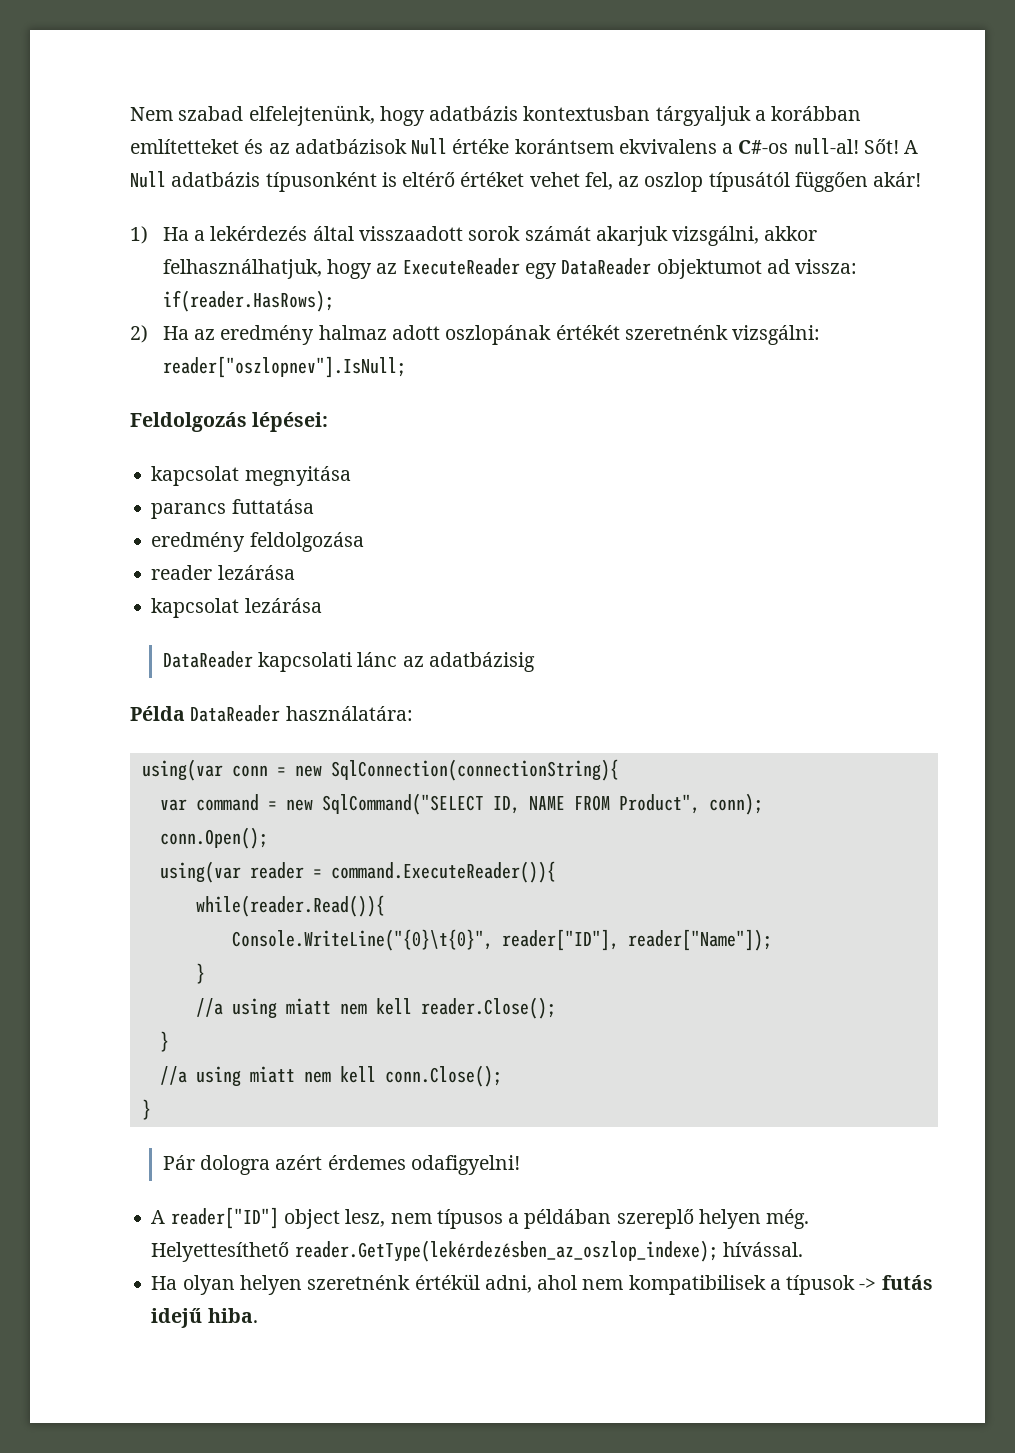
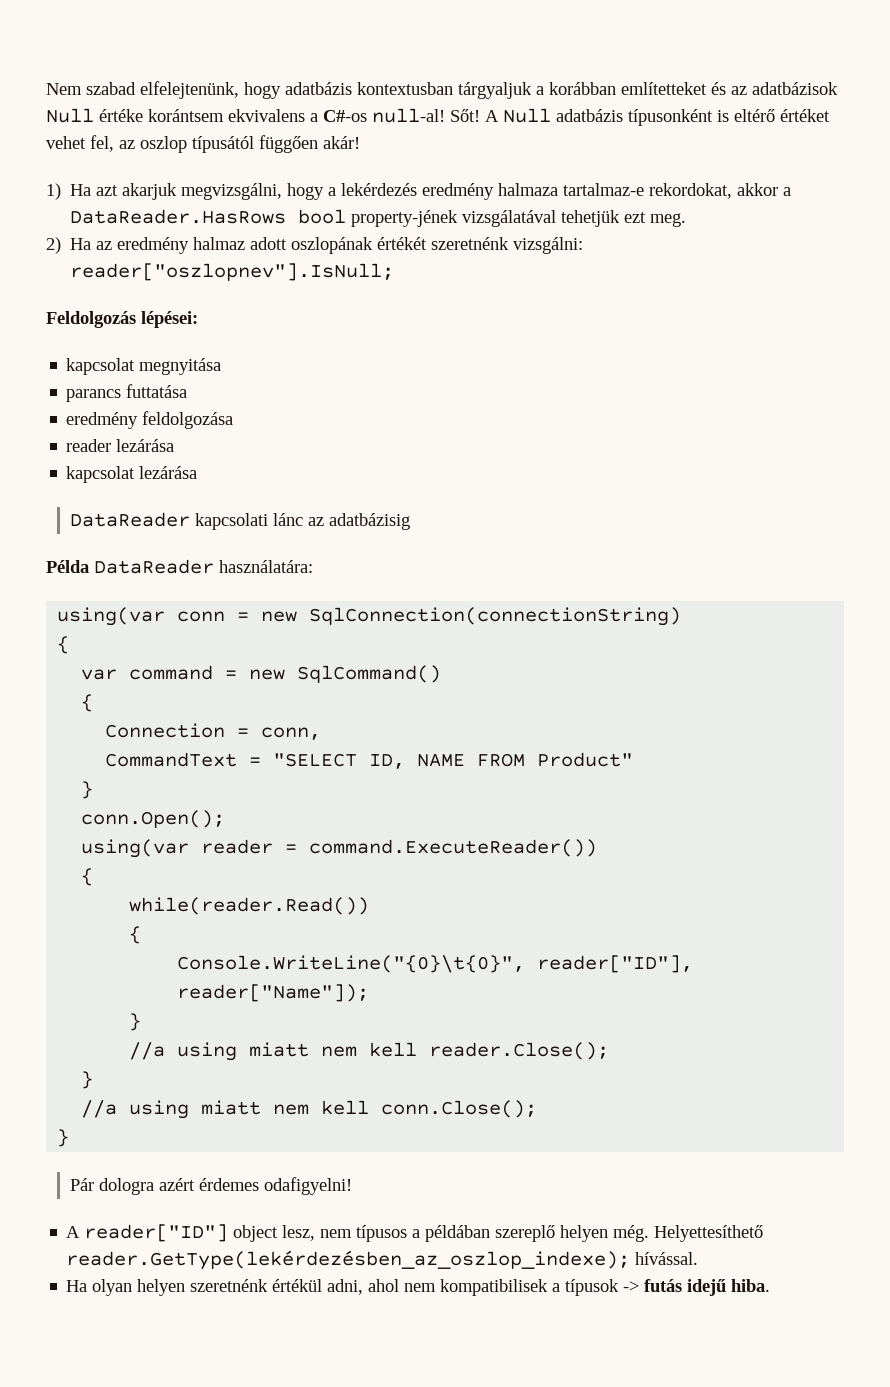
[194,226,818,246] [162,258,858,279] [162,290,334,312] a lekérdezés által visszaadott sorok számát akarjuk vizsgálni, akkor felhasználhatjuk, hogy az ExecuteReader egy DataReader objektumot ad vissza: if(reader.HasRows); -> [96,183,792,200] [70,209,687,227] azt akarjuk megvizsgálni, hogy a lekérdezés eredmény halmaza tartalmaz-e rekordokat, akkor a DataReader.HasRows bool property-jének vizsgálatával tehetjük ezt meg.
[330,759,619,781] SqlConnection(connectionString){ -> [309,607,682,626] [57,636,70,654] SqlConnection(connectionString) // {
[321,793,484,815] SqlCommand("SELECT -> [297,665,442,683] [81,694,94,712] [105,723,322,740] [105,752,358,767] SqlCommand() // { // Connection = conn, // CommandText = "SELECT
[618,793,763,815] Product", conn); -> [537,752,634,767] [81,781,94,799] Product" // }
[330,861,556,883] [195,895,385,917] command.ExecuteReader()){ // while(reader.Read()){ -> [309,839,598,857] [81,868,94,886] [129,897,370,915] [129,926,142,944] command.ExecuteReader()) // { // while(reader.Read()) // {

